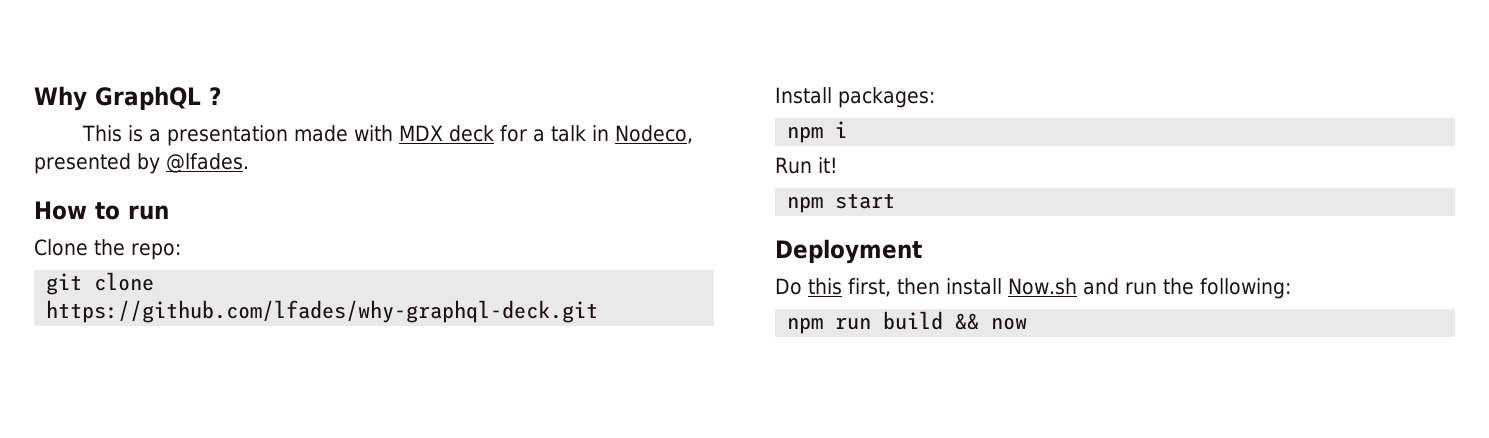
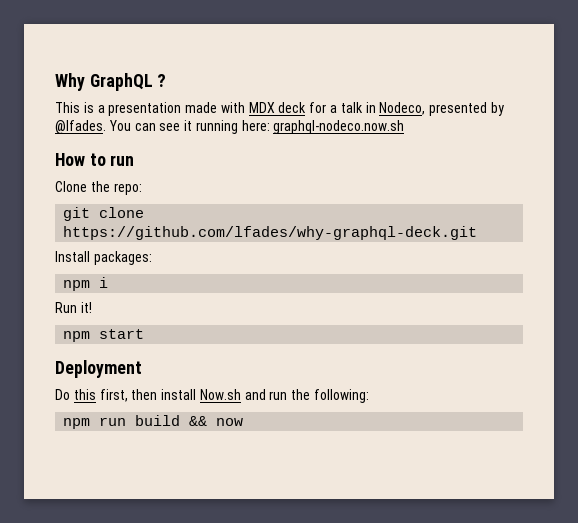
(249, 163) none -> [108,120,405,134] You can see it running here: graphql-nodeco.now.sh

